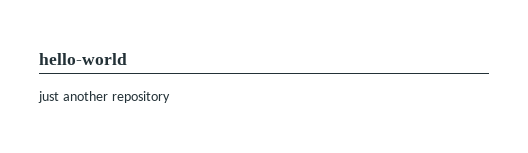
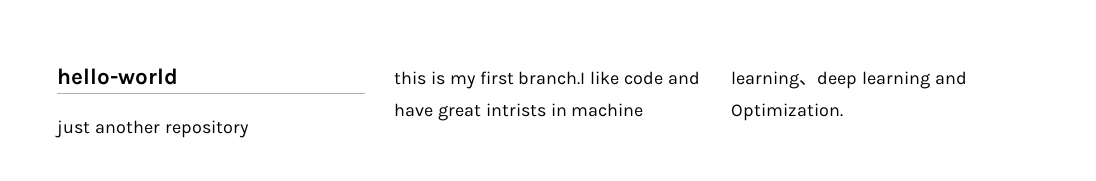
(170, 97) none -> [394,71,701,89] [394,103,644,121] [731,71,967,89] [731,103,843,121] // this is my first branch.I like code and have great intrists in machine learning、deep learning and Optimization.

